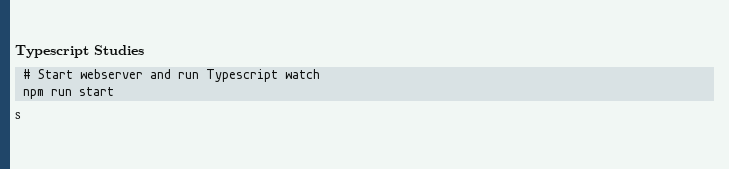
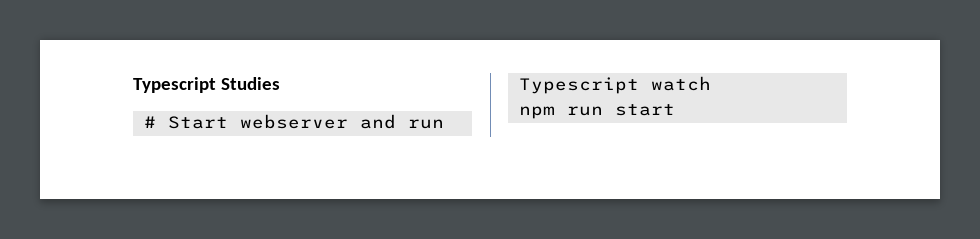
[15,112,21,119] // s -> (675, 110) none

